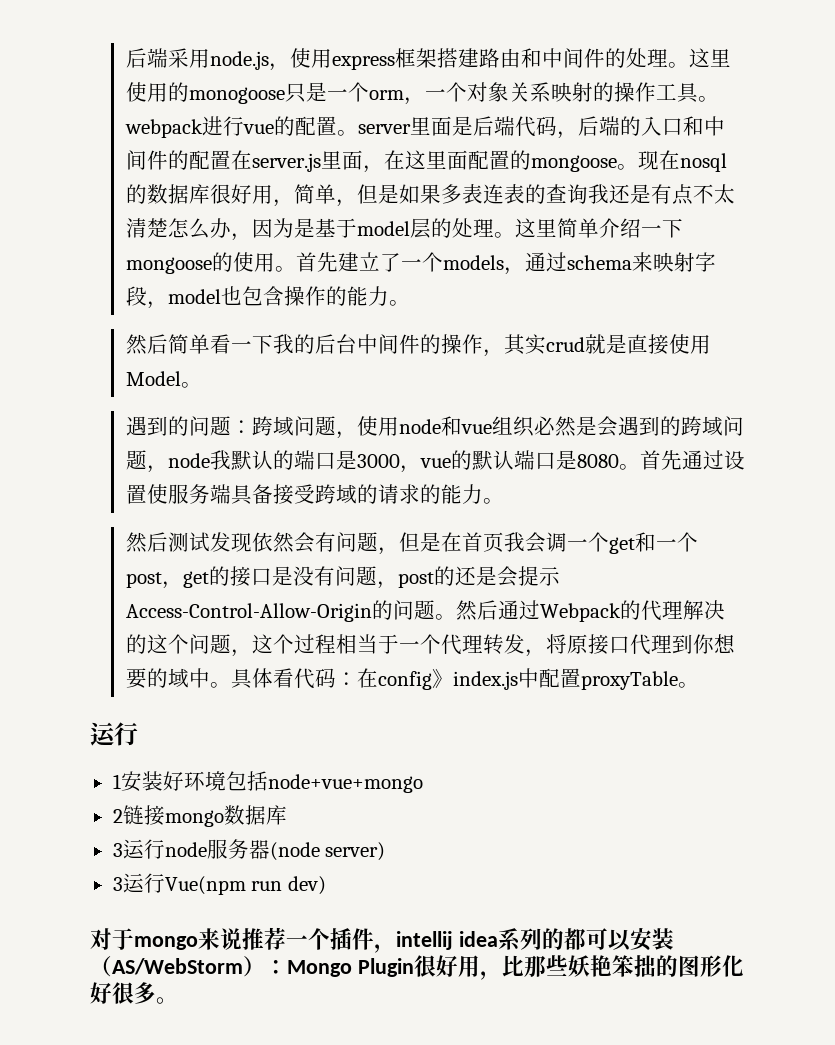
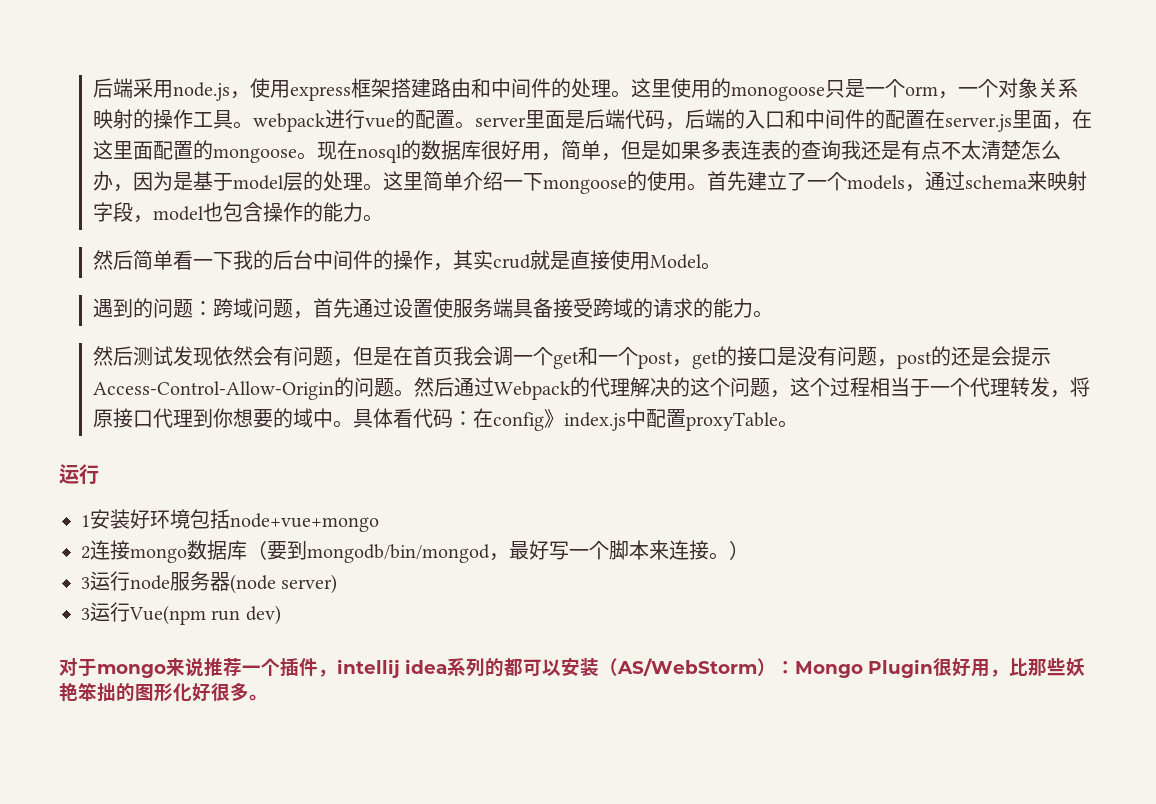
[356,416,744,437] [125,450,640,473] 使用node和vue组织必然是会遇到的跨域问题，node我默认的端口是3000，vue的默认端口是8080。 -> (314, 315) none
[122,805,144,825] 链 -> [90,540,110,560] 连
(287, 815) none -> [247,540,749,563] （要到mongodb/bin/mongod，最好写一个脚本来连接。）

